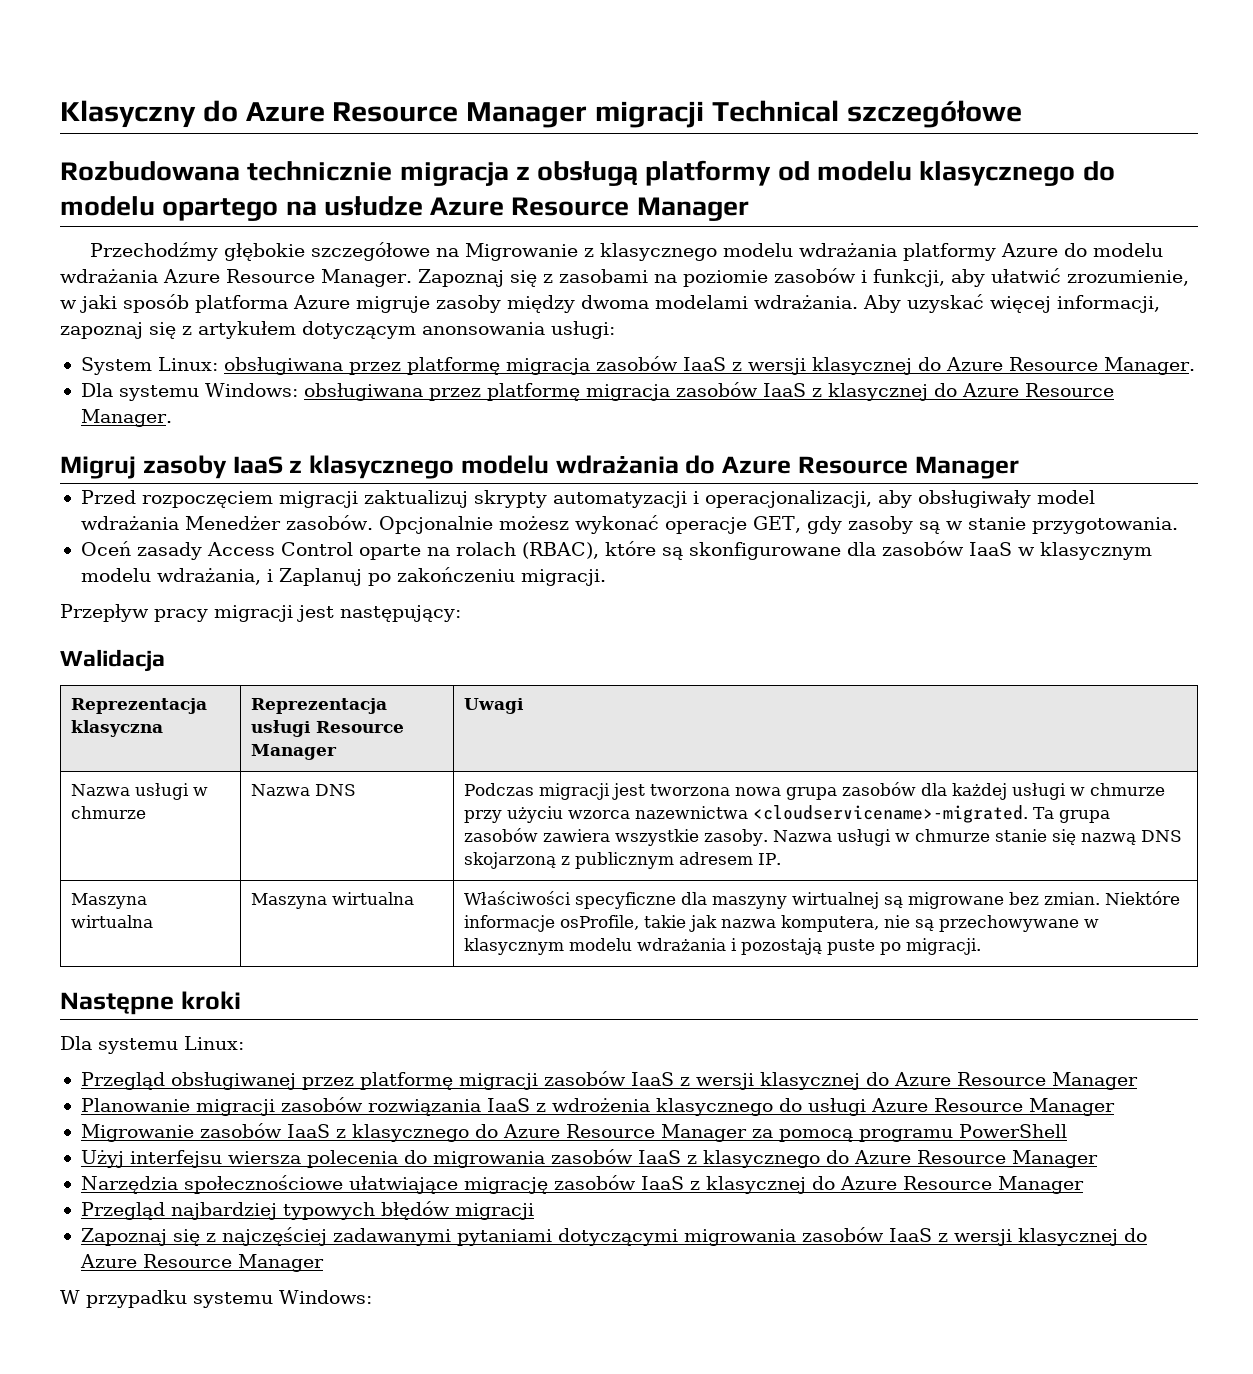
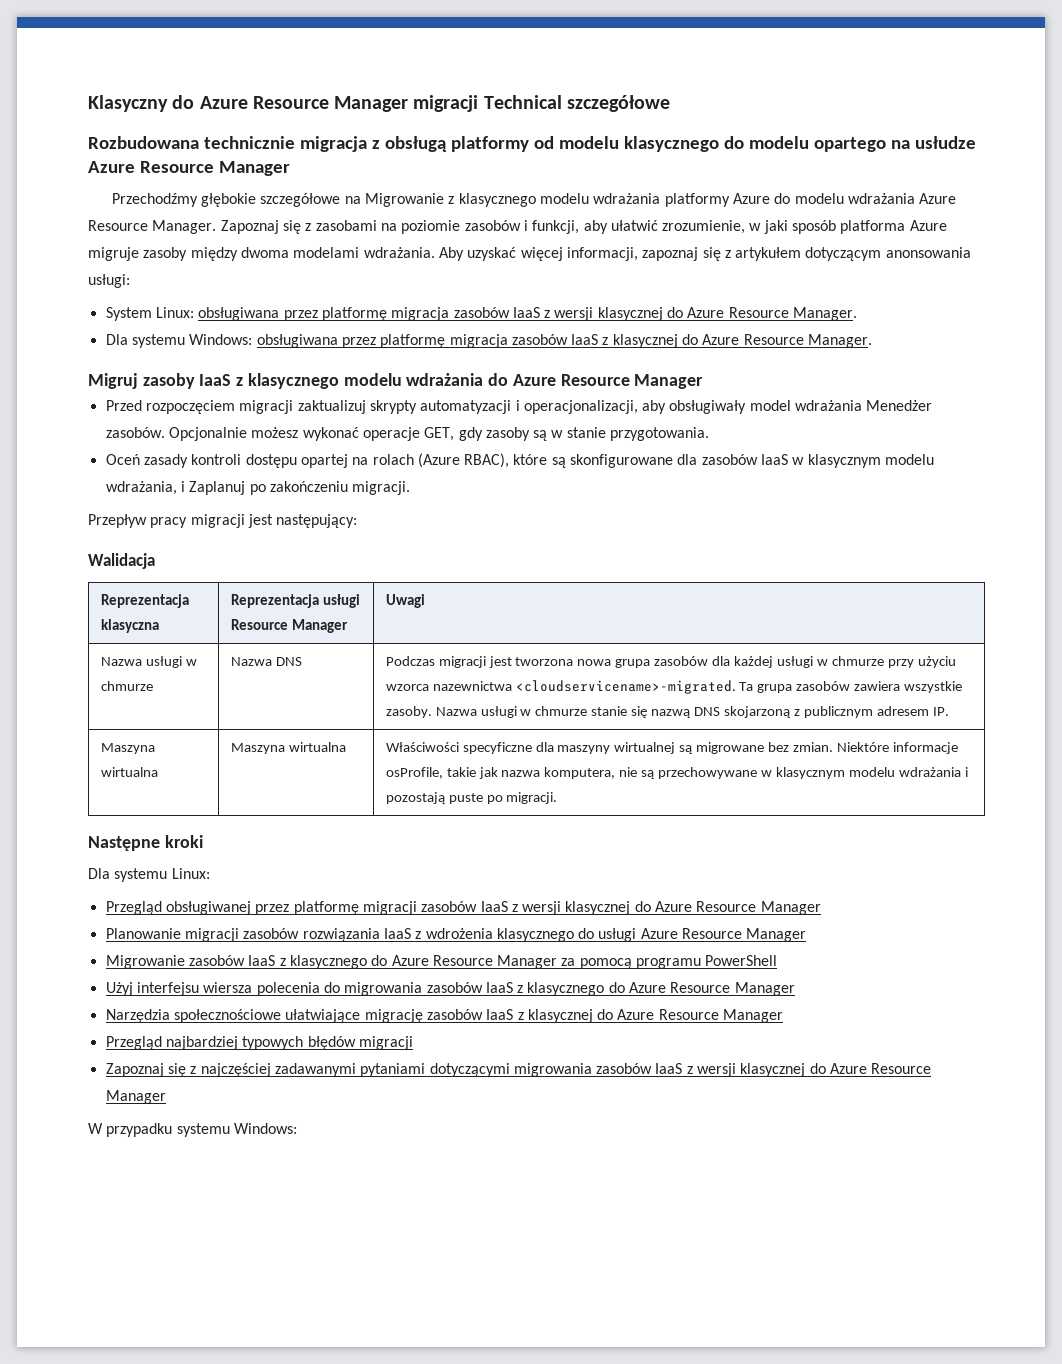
[206,542,599,560] Access Control oparte na rolach (RBAC), -> [191,453,510,468] kontroli dostępu opartej na rolach (Azure RBAC),

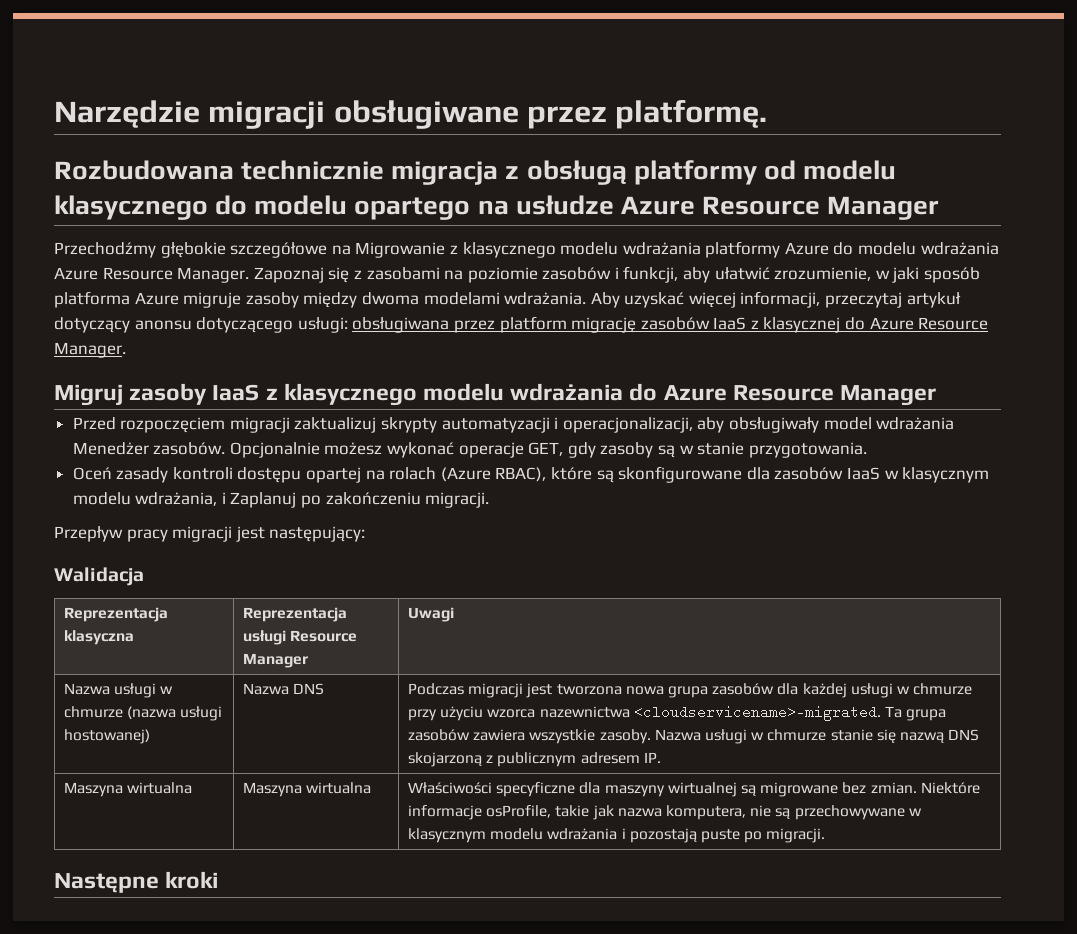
[88,95,670,112] Klasyczny do Azure Resource Manager migracji Technical szczegółowe -> [54,100,768,129] Narzędzie migracji obsługiwane przez platformę.
[642,247,971,261] [88,274,130,288] [105,307,858,321] [105,334,508,348] zapoznaj się z artykułem dotyczącym anonsowania usługi: // System Linux: obsługiwana przez platformę migracja zasobów IaaS z wersji klasycznej do Azure Resource Manager. // Dla systemu Windows: obsługiwana przez platformę migracja -> [825,292,961,308] [54,316,637,333] przeczytaj artykuł dotyczący anonsu dotyczącego usługi: obsługiwana przez platform migrację
(153, 686) none -> [127,706,223,721] [64,729,151,744] (nazwa usługi hostowanej)
[88,868,210,882] [105,901,821,915] [105,928,807,942] [105,955,778,969] [105,982,795,996] [105,1009,784,1023] [105,1036,413,1050] [105,1063,932,1077] [105,1090,166,1104] [88,1123,297,1137] // Dla systemu Linux: // Przegląd obsługiwanej przez platformę migracji zasobów IaaS z wersji klasycznej do Azure Resource Manager // Planowanie migracji zasobów rozwiązania IaaS z wdrożenia klasycznego do usługi Azure Resource Manager // Migrowanie zasobów IaaS z klasycznego do Azure Resource Manager za pomocą programu PowerShell // Użyj interfejsu wiersza polecenia do migrowania zasobów IaaS z klasycznego do Azure Resource Manager // Narzędzia społecznościowe ułatwiające migrację zasobów IaaS z klasycznej do Azure Resource Manager // Przegląd najbardziej typowych błędów migracji // Zapoznaj się z najczęściej zadawanymi pytaniami dotyczącymi migrowania zasobów IaaS z wersji klasycznej do Azure Resource Manager // W przypadku systemu Windows: -> (219, 880) none

